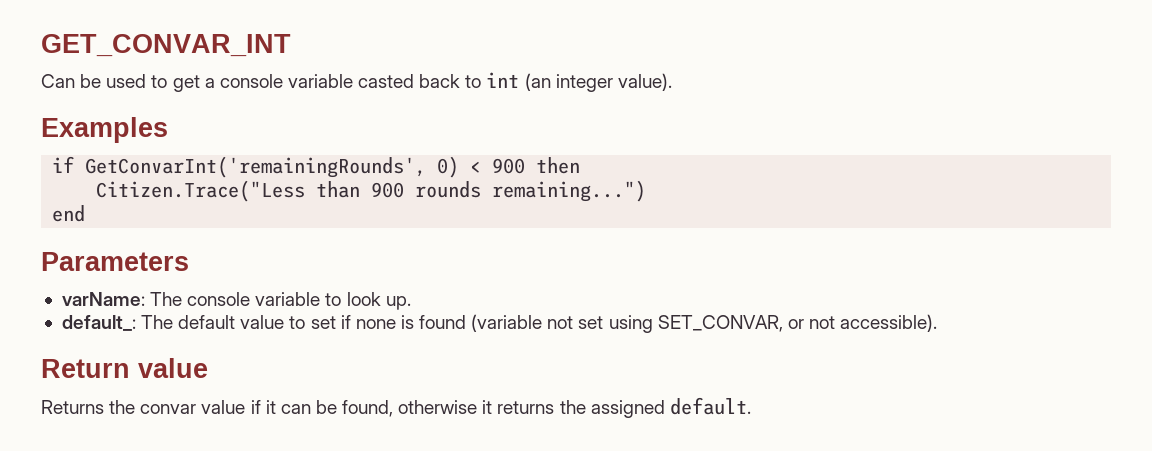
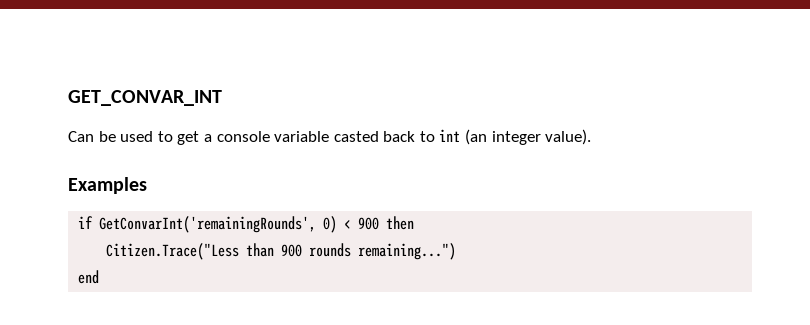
[41,252,189,271] [61,292,411,310] [61,314,938,333] [41,358,208,378] [41,397,751,418] // Parameters // varName: The console variable to look up. // default_: The default value to set if none is found (variable not set using SET_CONVAR, or not accessible). // Return value // Returns the convar value if it can be found, otherwise it returns the assigned default. -> (100, 277) none

